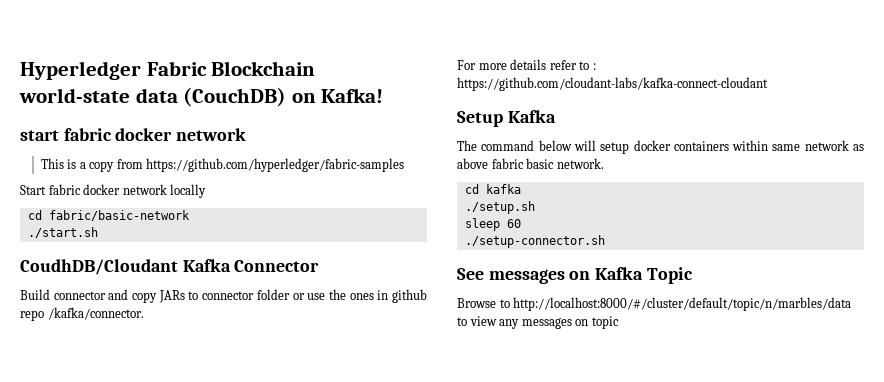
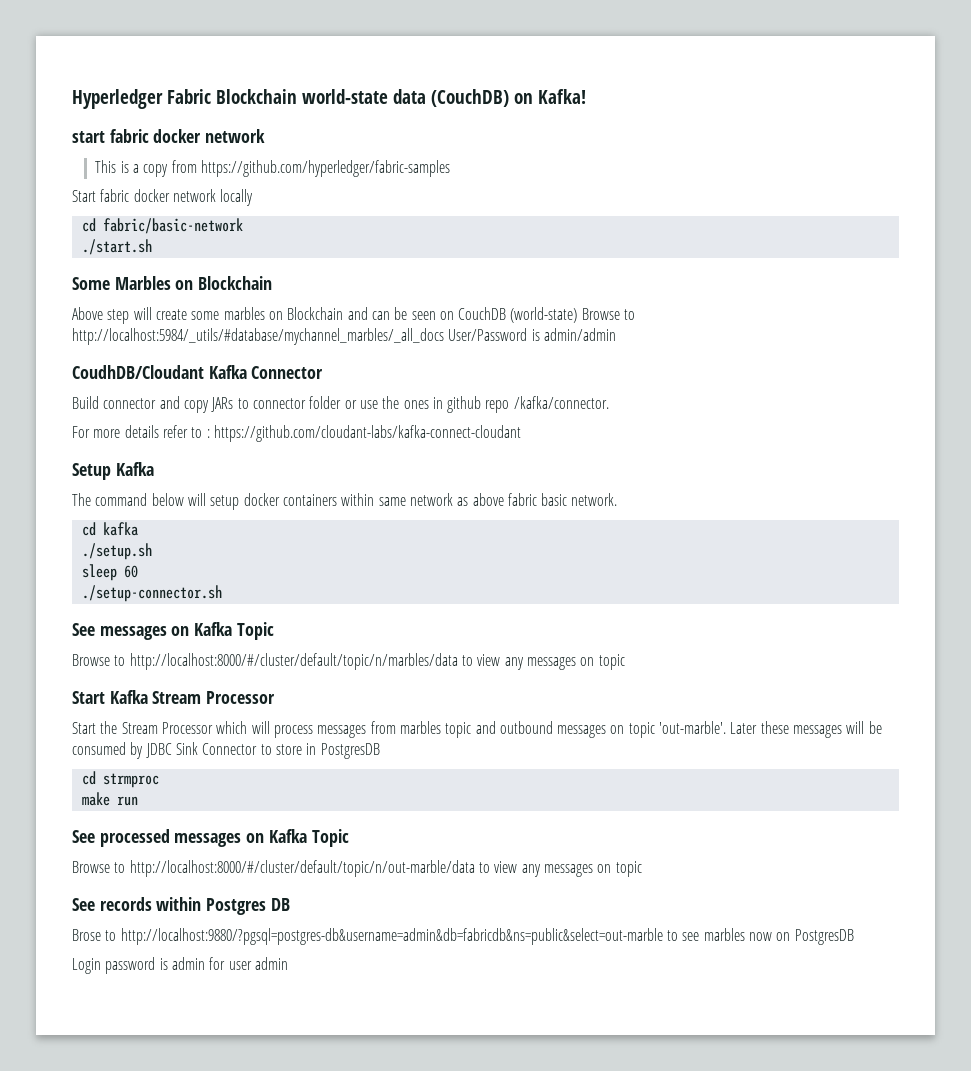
(98, 232) none -> [72,276,273,290] [72,307,636,324] [72,328,616,345] // Some Marbles on Blockchain // Above step will create some marbles on Blockchain and can be seen on CouchDB (world-state) Browse to http://localhost:5984/_utils/#database/mychannel_marbles/_all_docs User/Password is admin/admin
(619, 322) none -> [72,690,276,704] [72,721,882,738] [72,742,380,759] [81,771,159,788] [81,792,138,806] [72,829,349,847] [72,860,642,877] [72,897,290,915] [72,928,854,945] [72,957,288,974] // Start Kafka Stream Processor // Start the Stream Processor which will process messages from marbles topic and outbound messages on topic 'out-marble'. Later these messages will be consumed by JDBC Sink Connector to store in PostgresDB // cd strmproc // make run // See processed messages on Kafka Topic // Browse to http://localhost:8000/#/cluster/default/topic/n/out-marble/data to view any messages on topic // See records within Postgres DB // Brose to http://localhost:9880/?pgsql=postgres-db&username=admin&db=fabricdb&ns=public&select=out-marble to see marbles now on PostgresDB // Login password is admin for user admin

